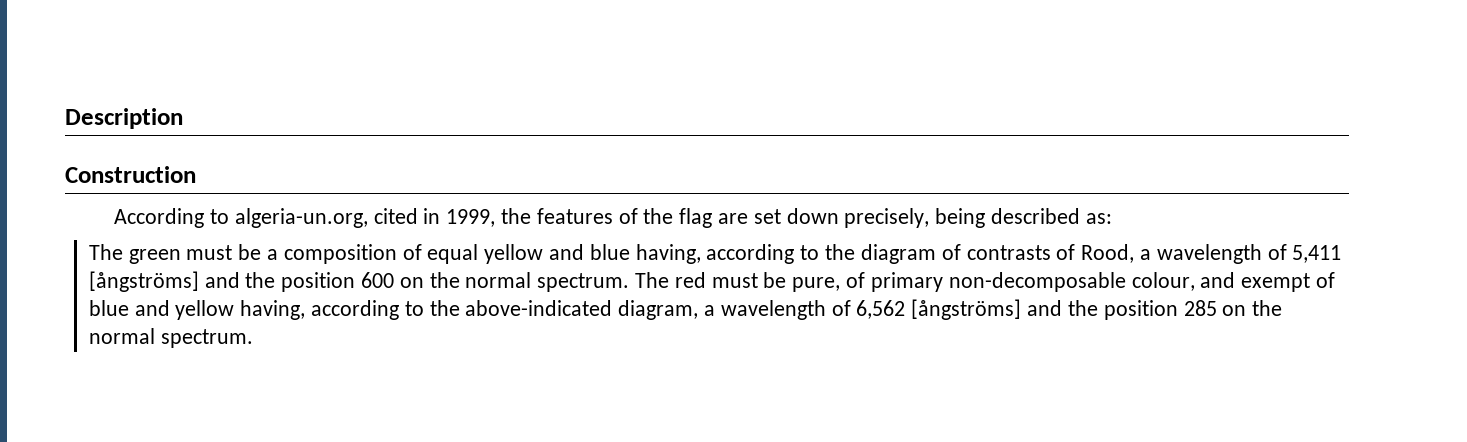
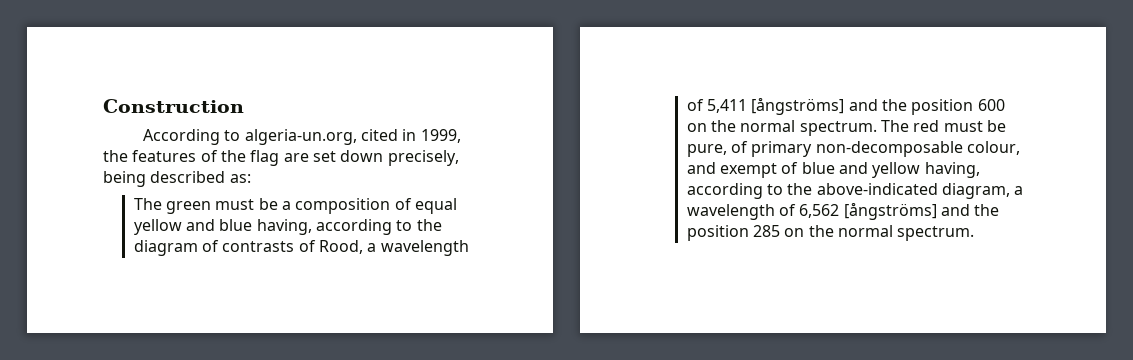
[65,108,183,129] Description // -> (103, 106) none

